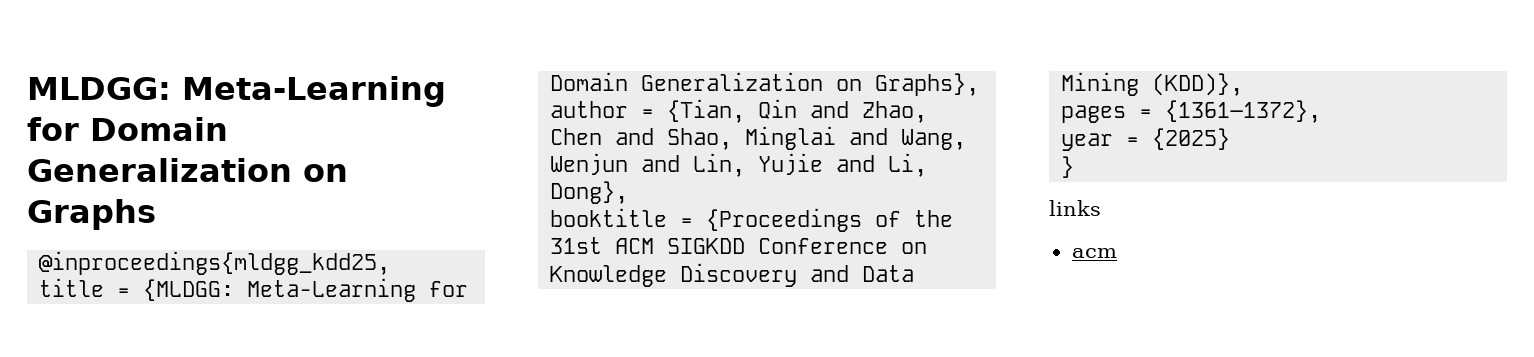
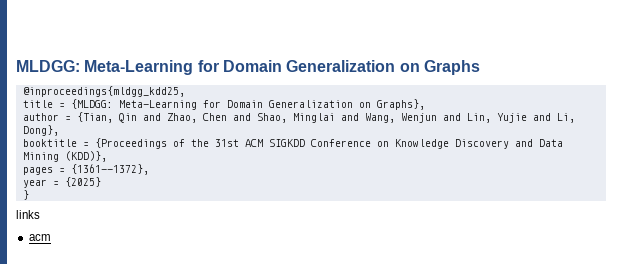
[1165,100,1322,123] {1361–1372}, -> [70,164,149,175] {1361--1372},

